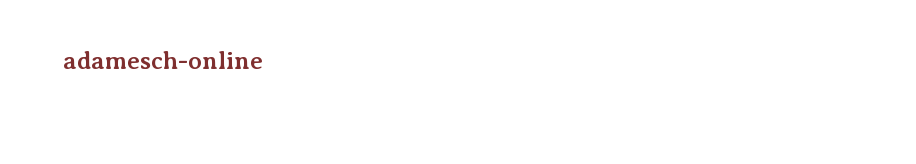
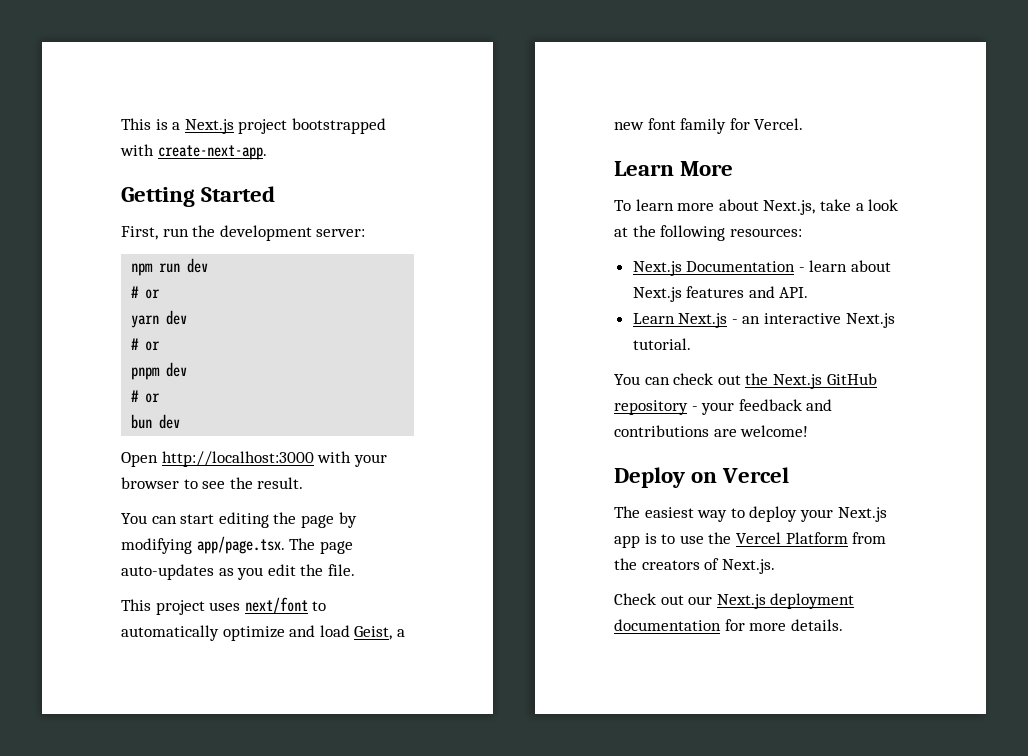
[63,51,263,69] adamesch-online -> [121,118,386,134] [120,144,267,160] [121,186,276,207] [121,225,366,241] [131,258,209,276] [131,286,161,299] [131,310,188,328] [131,338,161,351] [131,362,188,380] [131,390,161,403] [131,414,181,429] [121,451,387,467] [121,477,304,489] [121,512,357,528] [121,536,353,554] [121,564,355,580] [121,597,327,615] [121,625,405,641] [614,118,804,134] [614,161,734,176] [614,199,899,215] [614,225,802,241] [632,260,892,276] [632,286,809,302] [632,313,895,328] [632,338,691,350] [614,373,877,389] [614,399,833,415] [614,425,809,437] [614,467,790,488] [614,506,887,522] [614,532,887,548] [614,558,775,574] [614,593,855,609] [614,619,843,631] This is a Next.js project bootstrapped with create-next-app. // Getting Started // First, run the development server: // npm run dev // # or // yarn dev // # or // pnpm dev // # or // bun dev // Open http://localhost:3000 with your browser to see the result. // You can start editing the page by modifying app/page.tsx. The page auto-updates as you edit the file. // This project uses next/font to automatically optimize and load Geist, a new font family for Vercel. // Learn More // To learn more about Next.js, take a look at the following resources: // Next.js Documentation - learn about Next.js features and API. // Learn Next.js - an interactive Next.js tutorial. // You can check out the Next.js GitHub repository - your feedback and contributions are welcome! // Deploy on Vercel // The easiest way to deploy your Next.js app is to use the Vercel Platform from the creators of Next.js. // Check out our Next.js deployment documentation for more details.

